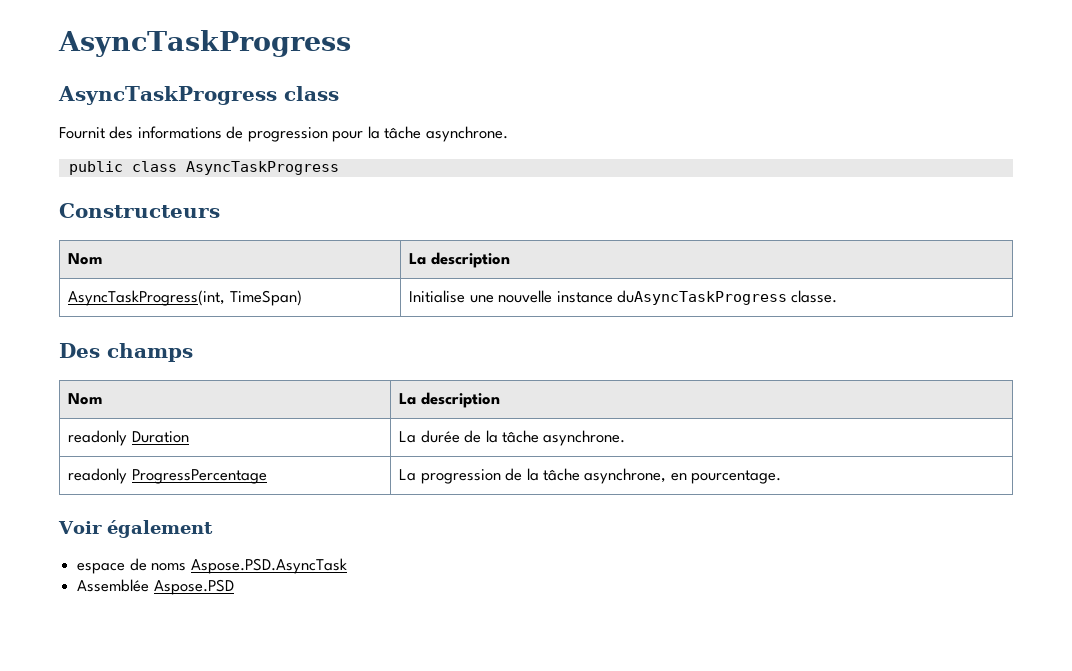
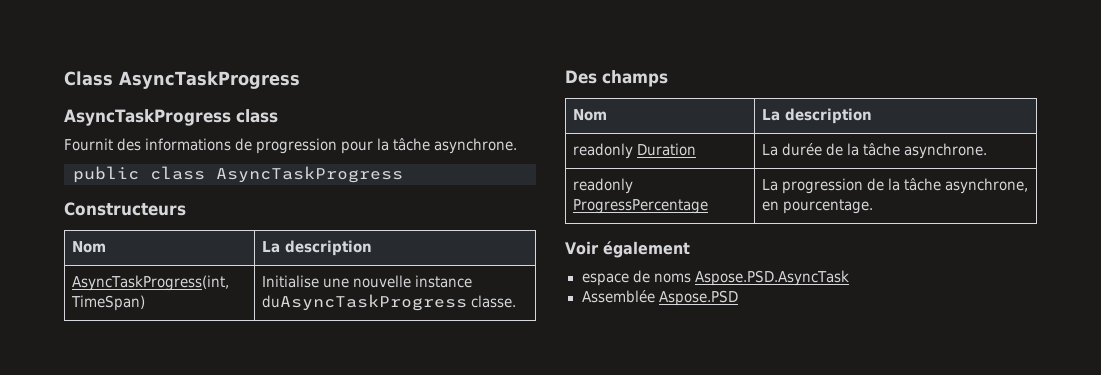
(58, 43) none -> [64,71,113,86] Class

